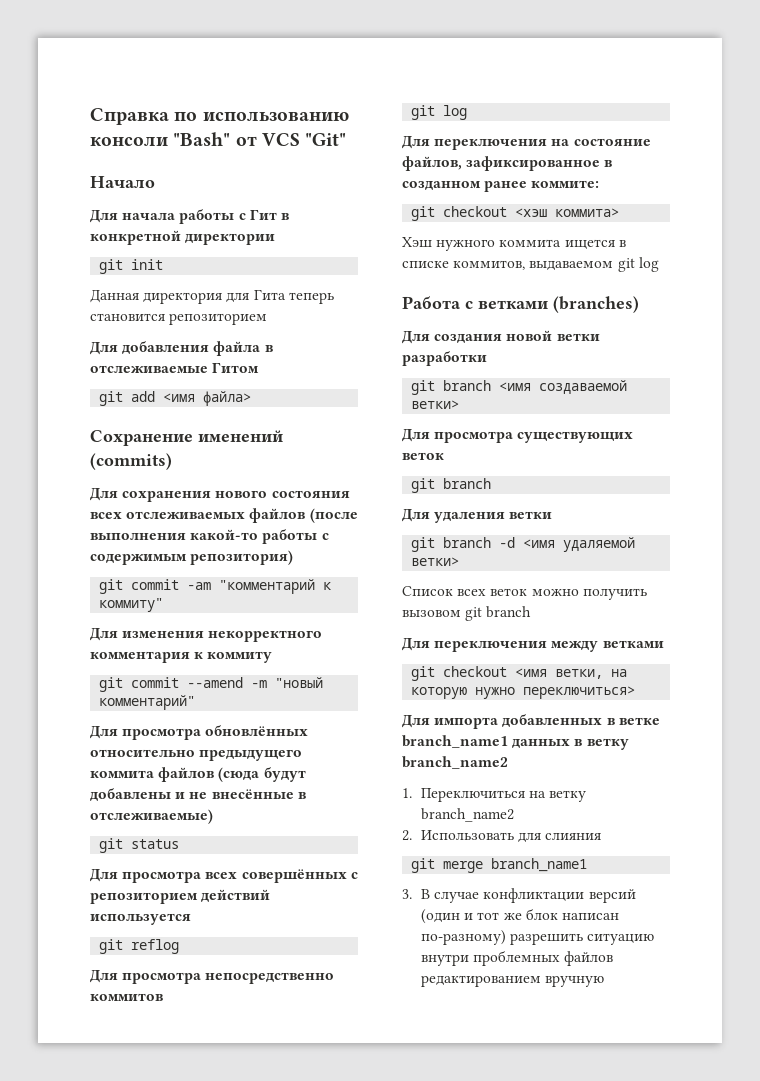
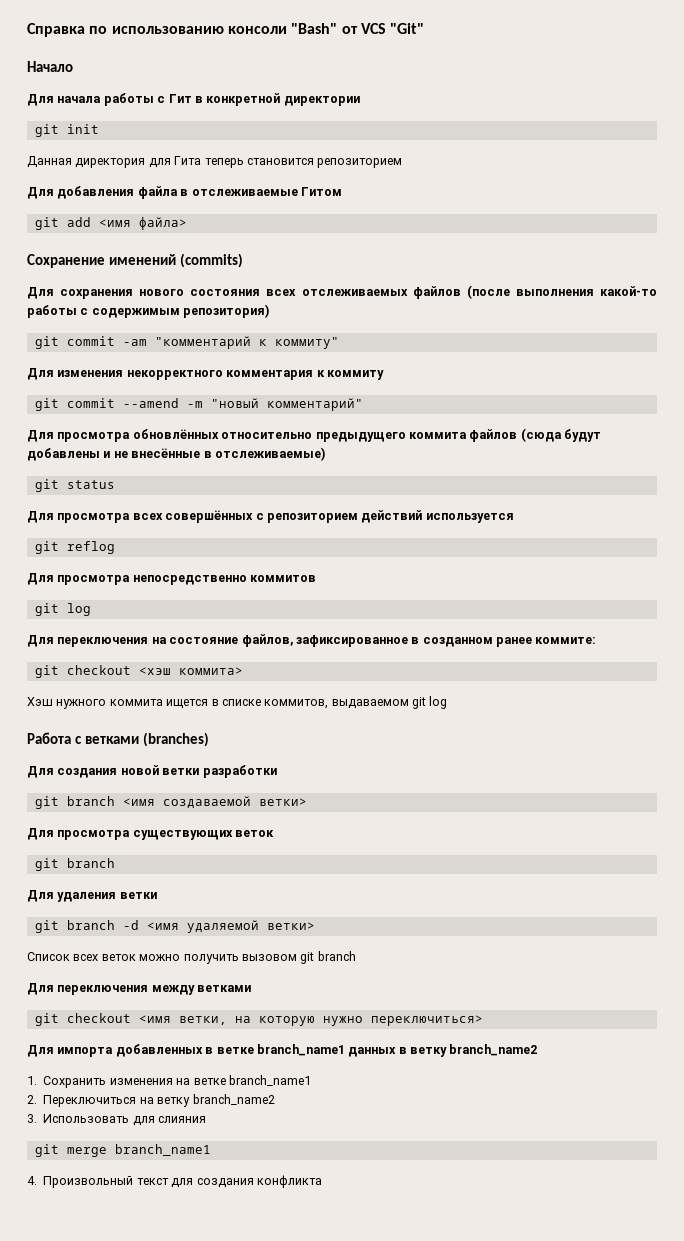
(412, 793) none -> [43,1075,311,1088] [27,1095,37,1104] Сохранить изменения на ветке branch_name1 // 2.
[402,830,412,841] 2. -> [27,1114,37,1123] 3.
[402,888,636,903] [420,908,619,924] [420,930,655,945] [420,950,614,966] [420,975,605,987] 3. В случае конфликтации версий (один и тот же блок написан по-разному) разрешить ситуацию внутри проблемных файлов редактированием вручную -> [27,1175,322,1188] 4. Произвольный текст для создания конфликта

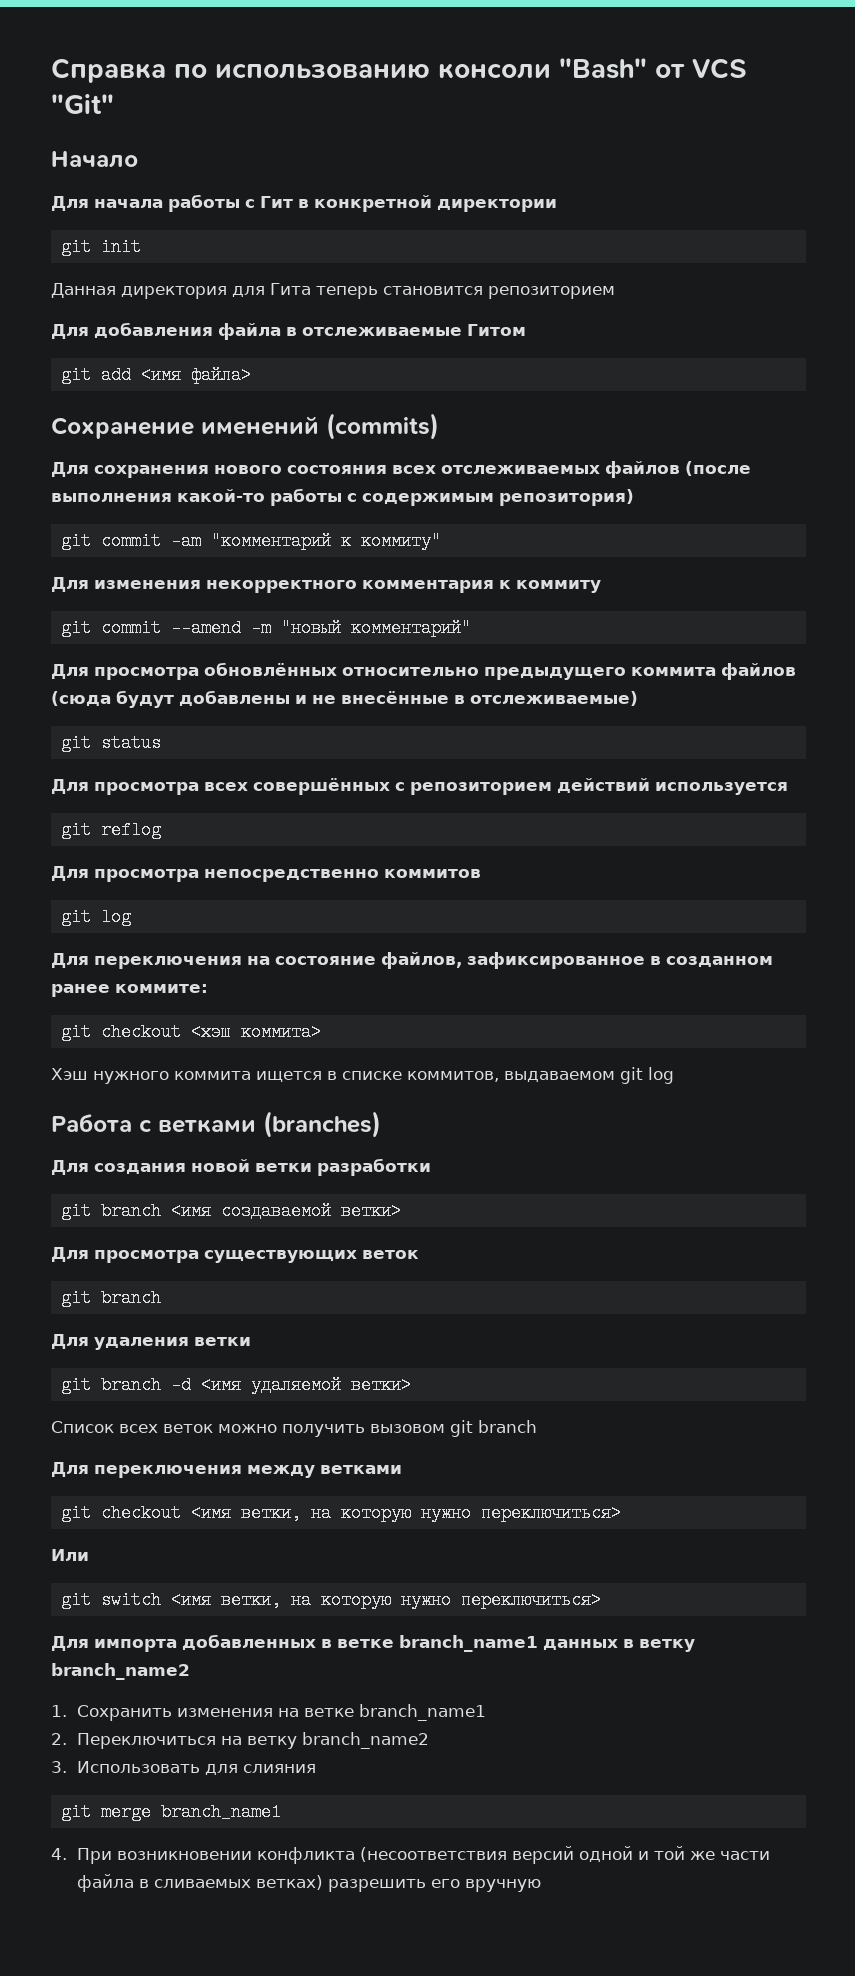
(483, 1020) none -> [51,1549,89,1561] [60,1591,601,1609] // Или // git switch <имя ветки, на которую нужно переключиться>
[43,1175,322,1188] Произвольный текст для создания конфликта -> [76,1846,770,1864] [76,1874,541,1892] При возникновении конфликта (несоответствия версий одной и той же части файла в сливаемых ветках) разрешить его вручную

